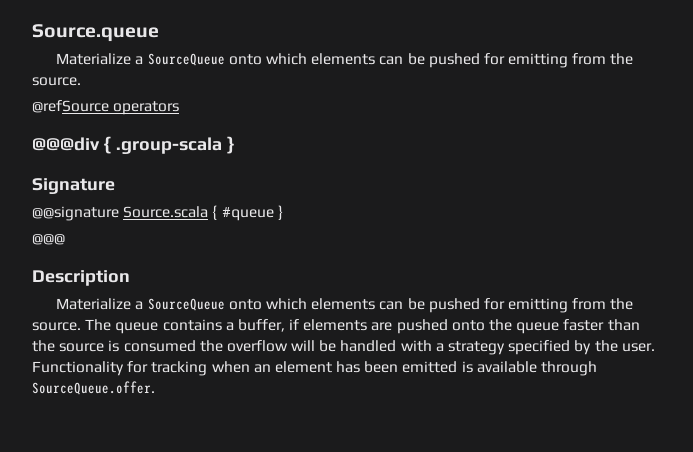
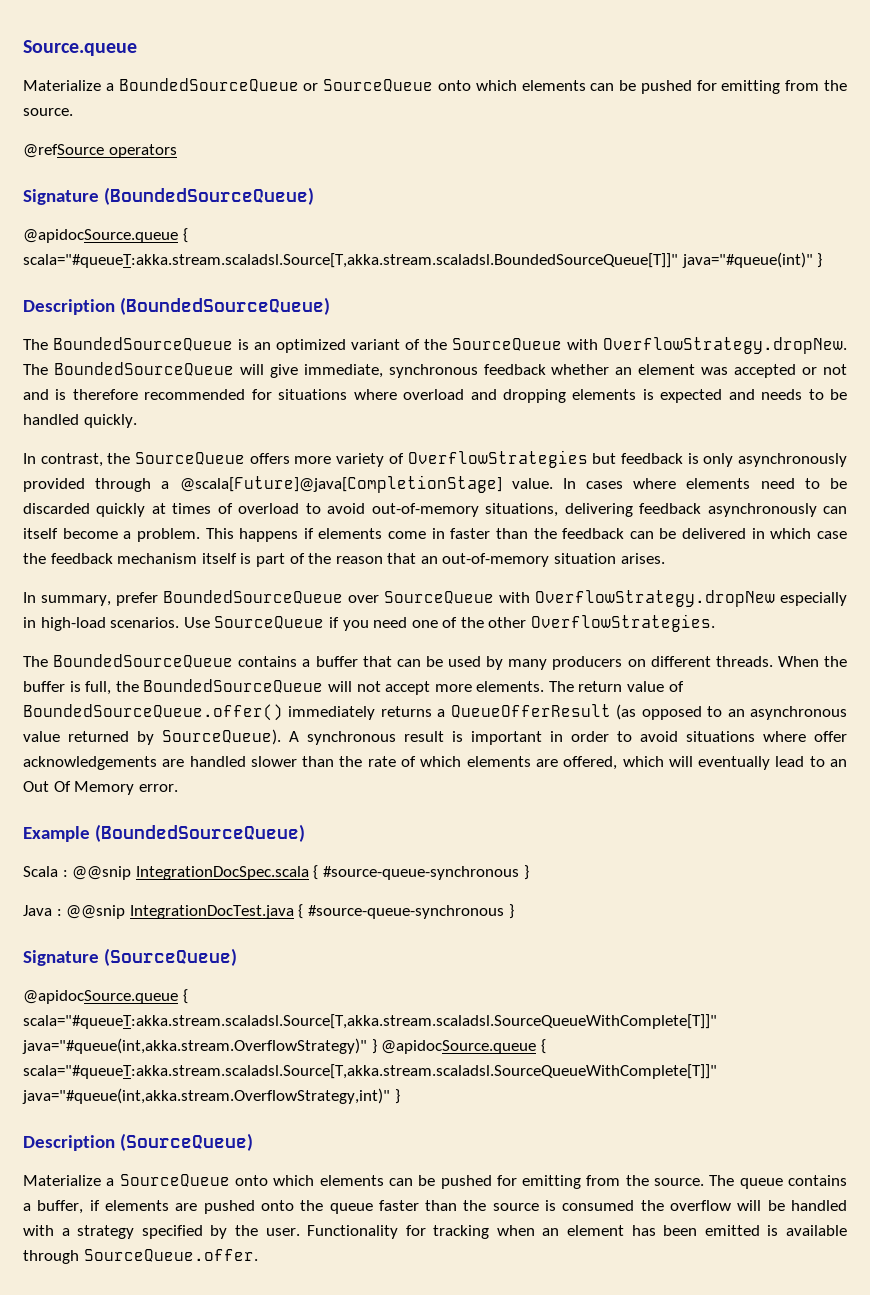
(144, 60) none -> [118,78,319,92] BoundedSourceQueue or
[32,136,234,154] [32,178,115,194] [32,205,283,221] [32,234,65,245] [32,270,130,286] @@@div { .group-scala } // Signature // @@signature Source.scala { #queue } // @@@ // Description -> [23,187,314,205] [23,228,188,243] [23,252,823,268] [23,297,330,315] [23,337,847,354] [23,362,847,378] [23,389,847,403] [23,414,137,428] [23,450,848,468] [23,475,847,493] [23,503,847,517] [23,528,848,542] [23,553,665,567] [23,590,847,607] [23,614,716,632] [23,654,847,670] [23,679,684,695] [23,704,848,721] [23,729,847,745] [23,756,847,770] [23,781,178,795] [23,824,305,842] [23,865,529,880] [23,904,514,919] [23,948,237,966] [23,989,188,1004] [23,1014,717,1029] [22,1038,546,1054] [23,1064,717,1079] [22,1088,400,1104] [23,1133,253,1151] Signature (BoundedSourceQueue) // @apidocSource.queue { scala="#queueT:akka.stream.scaladsl.Source[T,akka.stream.scaladsl.BoundedSourceQueue[T]]" java="#queue(int)" } // Description (BoundedSourceQueue) // The BoundedSourceQueue is an optimized variant of the SourceQueue with OverflowStrategy.dropNew. The BoundedSourceQueue will give immediate, synchronous feedback whether an element was accepted or not and is therefore recommended for situations where overload and dropping elements is expected and needs to be handled quickly. // In contrast, the SourceQueue offers more variety of OverflowStrategies but feedback is only asynchronously provided through a @scala[Future]@java[CompletionStage] value. In cases where elements need to be discarded quickly at times of overload to avoid out-of-memory situations, delivering feedback asynchronously can itself become a problem. This happens if elements come in faster than the feedback can be delivered in which case the feedback mechanism itself is part of the reason that an out-of-memory situation arises. // In summary, prefer BoundedSourceQueue over SourceQueue with OverflowStrategy.dropNew especially in high-load scenarios. Use SourceQueue if you need one of the other OverflowStrategies. // The BoundedSourceQueue contains a buffer that can be used by many producers on different threads. When the buffer is full, the BoundedSourceQueue will not accept more elements. The return value of BoundedSourceQueue.offer() immediately returns a QueueOfferResult (as opposed to an asynchronous value returned by SourceQueue). A synchronous result is important in order to avoid situations where offer acknowledgements are handled slower than the rate of which elements are offered, which will eventually lead to an Out Of Memory error. // Example (BoundedSourceQueue) // Scala : @@snip IntegrationDocSpec.scala { #source-queue-synchronous } // Java : @@snip IntegrationDocTest.java { #source-queue-synchronous } // Signature (SourceQueue) // @apidocSource.queue { scala="#queueT:akka.stream.scaladsl.Source[T,akka.stream.scaladsl.SourceQueueWithComplete[T]]" java="#queue(int,akka.stream.OverflowStrategy)" } @apidocSource.queue { scala="#queueT:akka.stream.scaladsl.Source[T,akka.stream.scaladsl.SourceQueueWithComplete[T]]" java="#queue(int,akka.stream.OverflowStrategy,int)" } // Description (SourceQueue)

